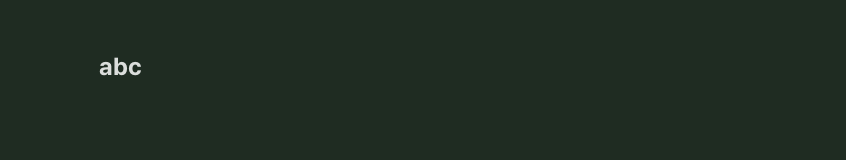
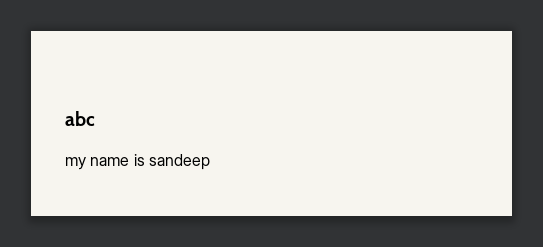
(142, 66) none -> [65,154,210,170] // my name is sandeep

